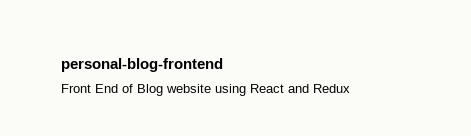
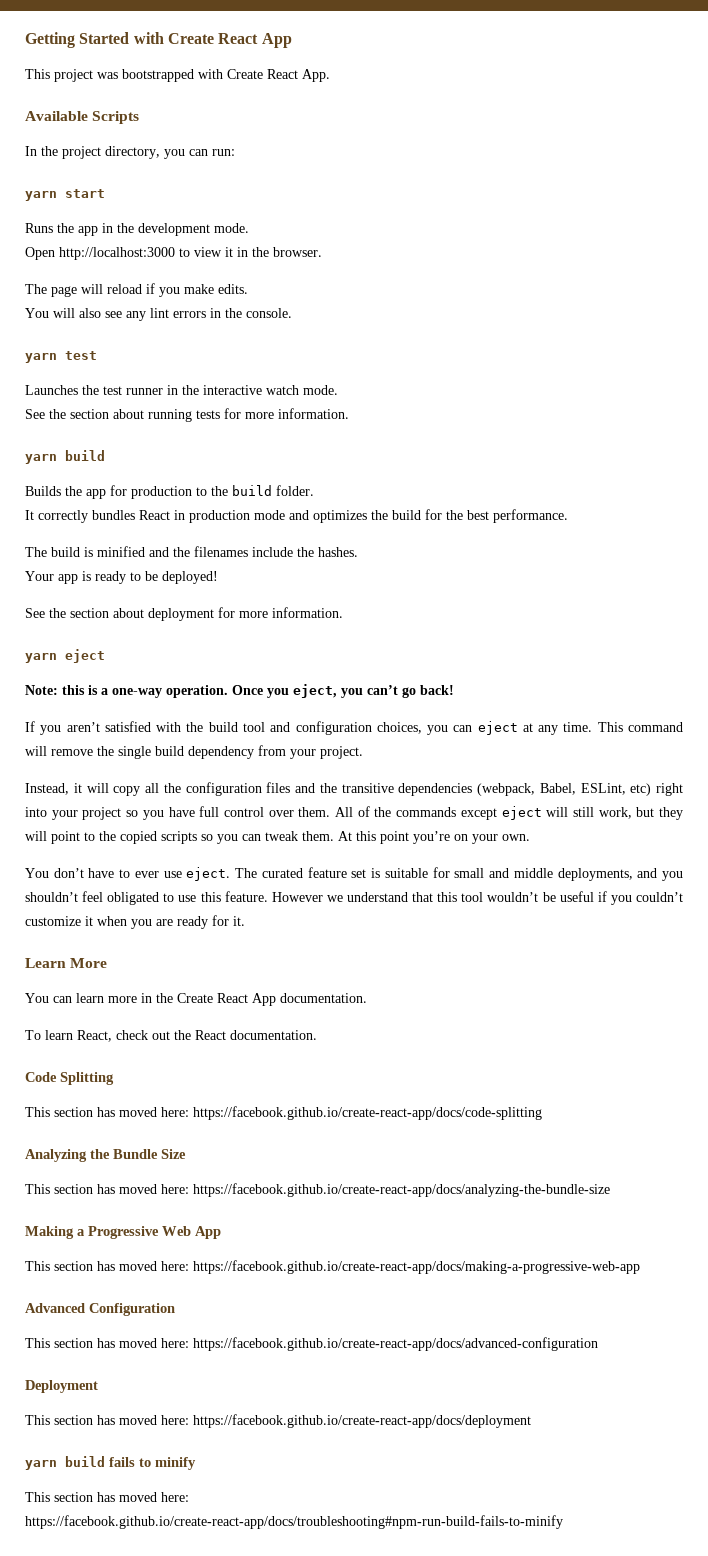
[61,58,223,72] [61,84,350,96] personal-blog-frontend // Front End of Blog website using React and Redux -> [25,32,292,48] [25,69,330,82] [25,111,140,124] [25,146,235,159] [25,189,105,201] [25,223,249,236] [25,247,322,260] [25,283,248,297] [25,308,292,321] [25,351,97,363] [25,385,338,395] [25,408,349,422] [25,450,105,464] [25,485,314,499] [25,509,568,523] [25,546,358,557] [25,571,218,584] [25,607,343,621] [25,649,105,663] [25,684,454,698] [25,721,684,735] [25,745,363,759] [25,782,683,796] [25,806,684,820] [25,831,530,844] [25,867,683,881] [25,891,683,905] [25,915,245,929] [25,958,108,968] [25,993,367,1006] [25,1030,317,1042] [25,1072,114,1085] [25,1106,542,1120] [25,1149,186,1162] [25,1183,610,1197] [25,1226,221,1239] [25,1260,640,1274] [25,1303,175,1316] [25,1337,598,1351] [25,1380,98,1393] [25,1414,531,1428] [25,1456,196,1470] [25,1492,189,1502] [25,1515,563,1529] Getting Started with Create React App // This project was bootstrapped with Create React App. // Available Scripts // In the project directory, you can run: // yarn start // Runs the app in the development mode. // Open http://localhost:3000 to view it in the browser. // The page will reload if you make edits. // You will also see any lint errors in the console. // yarn test // Launches the test runner in the interactive watch mode. // See the section about running tests for more information. // yarn build // Builds the app for production to the build folder. // It correctly bundles React in production mode and optimizes the build for the best performance. // The build is minified and the filenames include the hashes. // Your app is ready to be deployed! // See the section about deployment for more information. // yarn eject // Note: this is a one-way operation. Once you eject, you can’t go back! // If you aren’t satisfied with the build tool and configuration choices, you can eject at any time. This command will remove the single build dependency from your project. // Instead, it will copy all the configuration files and the transitive dependencies (webpack, Babel, ESLint, etc) right into your project so you have full control over them. All of the commands except eject will still work, but they will point to the copied scripts so you can tweak them. At this point you’re on your own. // You don’t have to ever use eject. The curated feature set is suitable for small and middle deployments, and you shouldn’t feel obligated to use this feature. However we understand that this tool wouldn’t be useful if you couldn’t customize it when you are ready for it. // Learn More // You can learn more in the Create React App documentation. // To learn React, check out the React documentation. // Code Splitting // This section has moved here: https://facebook.github.io/create-react-app/docs/code-splitting // Analyzing the Bundle Size // This section has moved here: https://facebook.github.io/create-react-app/docs/analyzing-the-bundle-size // Making a Progressive Web App // This section has moved here: https://facebook.github.io/create-react-app/docs/making-a-progressive-web-app // Advanced Configuration // This section has moved here: https://facebook.github.io/create-react-app/docs/advanced-configuration // Deployment // This section has moved here: https://facebook.github.io/create-react-app/docs/deployment // yarn build fails to minify // This section has moved here: https://facebook.github.io/create-react-app/docs/troubleshooting#npm-run-build-fails-to-minify

